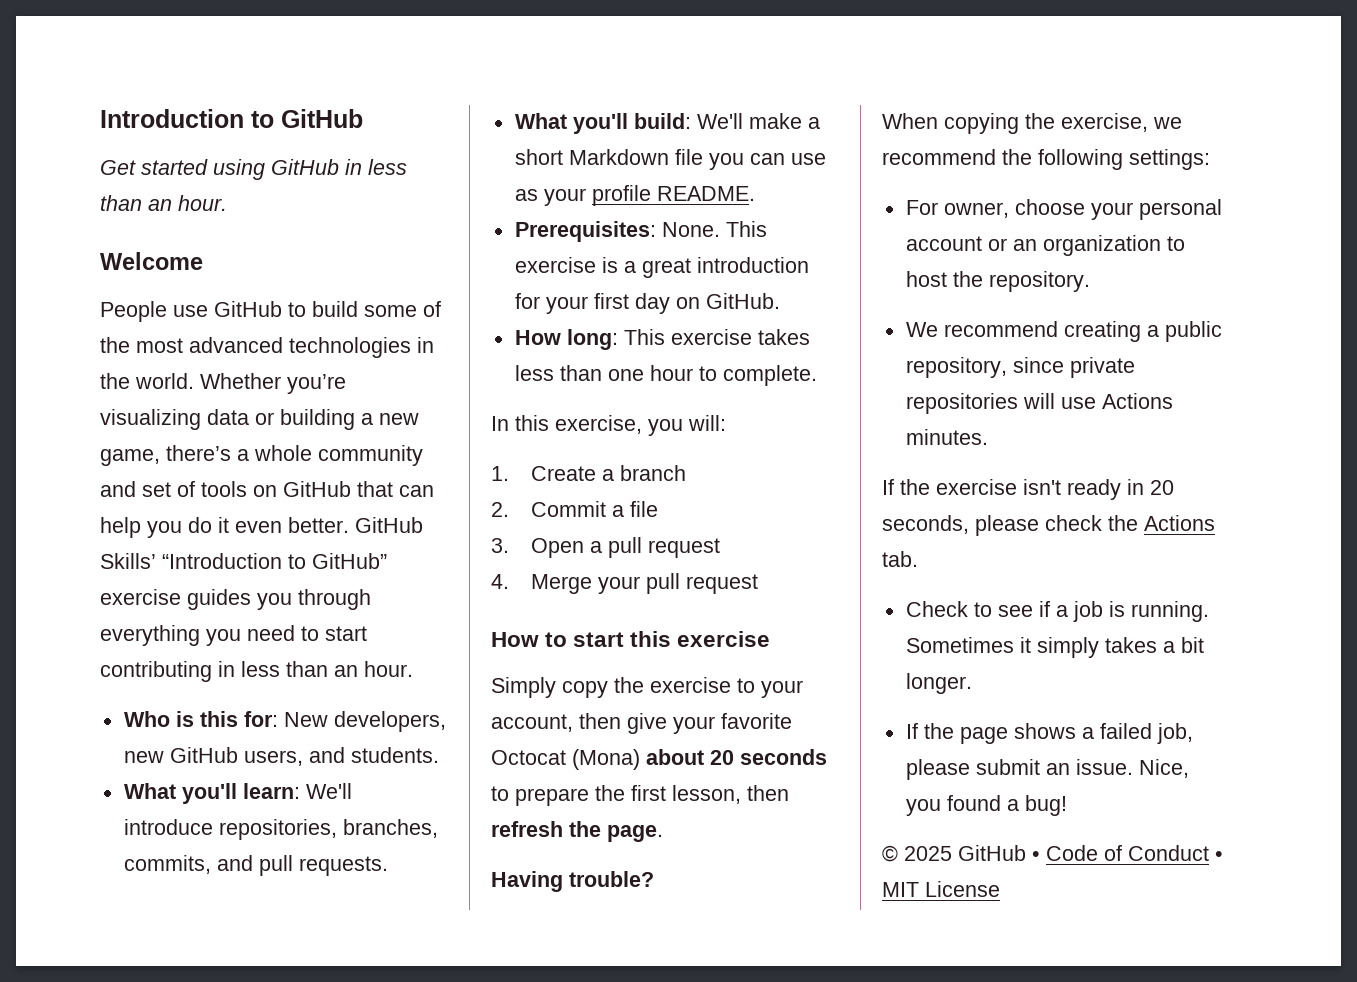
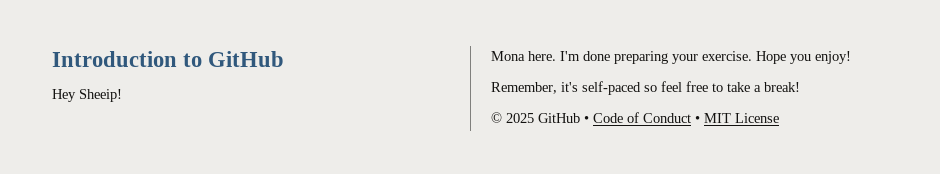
[100,159,407,180] [100,195,227,211] [100,252,203,270] [100,301,441,322] [100,337,434,358] [100,373,346,394] [100,409,419,430] [100,445,423,466] [100,481,434,497] [100,517,423,538] [100,553,387,569] [100,589,371,610] [100,625,367,646] [100,661,413,682] [123,711,446,732] [123,747,439,766] [123,783,352,804] [123,819,438,840] [123,855,388,876] [514,113,820,134] [514,149,826,170] [514,185,755,206] [514,221,767,242] [514,257,809,278] [514,293,780,314] [514,329,810,350] [514,365,817,386] [491,415,726,436] [491,465,686,481] [491,501,658,517] [491,537,720,558] [491,573,758,594] [491,631,771,647] [491,677,803,698] [491,713,792,734] [491,749,827,770] [491,785,789,806] [491,821,663,842] [491,871,654,892] [882,113,1182,134] [882,149,1210,170] [905,199,1222,220] [905,235,1185,256] [905,271,1090,292] [905,321,1222,342] [905,357,1135,378] [905,393,1173,414] [905,429,988,445] [882,479,1174,500] [882,515,1215,536] [882,551,918,567] [905,601,1209,622] [905,637,1204,658] [905,673,972,694] [905,723,1193,744] [905,759,1189,780] [905,795,1067,816] Get started using GitHub in less than an hour. // Welcome // People use GitHub to build some of the most advanced technologies in the world. Whether you’re visualizing data or building a new game, there’s a whole community and set of tools on GitHub that can help you do it even better. GitHub Skills’ “Introduction to GitHub” exercise guides you through everything you need to start contributing in less than an hour. // Who is this for: New developers, new GitHub users, and students. // What you'll learn: We'll introduce repositories, branches, commits, and pull requests. // What you'll build: We'll make a short Markdown file you can use as your profile README. // Prerequisites: None. This exercise is a great introduction for your first day on GitHub. // How long: This exercise takes less than one hour to complete. // In this exercise, you will: // 1. Create a branch // 2. Commit a file // 3. Open a pull request // 4. Merge your pull request // How to start this exercise // Simply copy the exercise to your account, then give your favorite Octocat (Mona) about 20 seconds to prepare the first lesson, then refresh the page. // Having trouble? // When copying the exercise, we recommend the following settings: // For owner, choose your personal account or an organization to host the repository. // We recommend creating a public repository, since private repositories will use Actions minutes. // If the exercise isn't ready in 20 seconds, please check the Actions tab. // Check to see if a job is running. Sometimes it simply takes a bit longer. // If the page shows a failed job, please submit an issue. Nice, you found a bug! -> [52,89,122,102] [491,51,851,64] [491,81,800,95] Hey Sheeip! // Mona here. I'm done preparing your exercise. Hope you enjoy! // Remember, it's self-paced so feel free to take a break!

